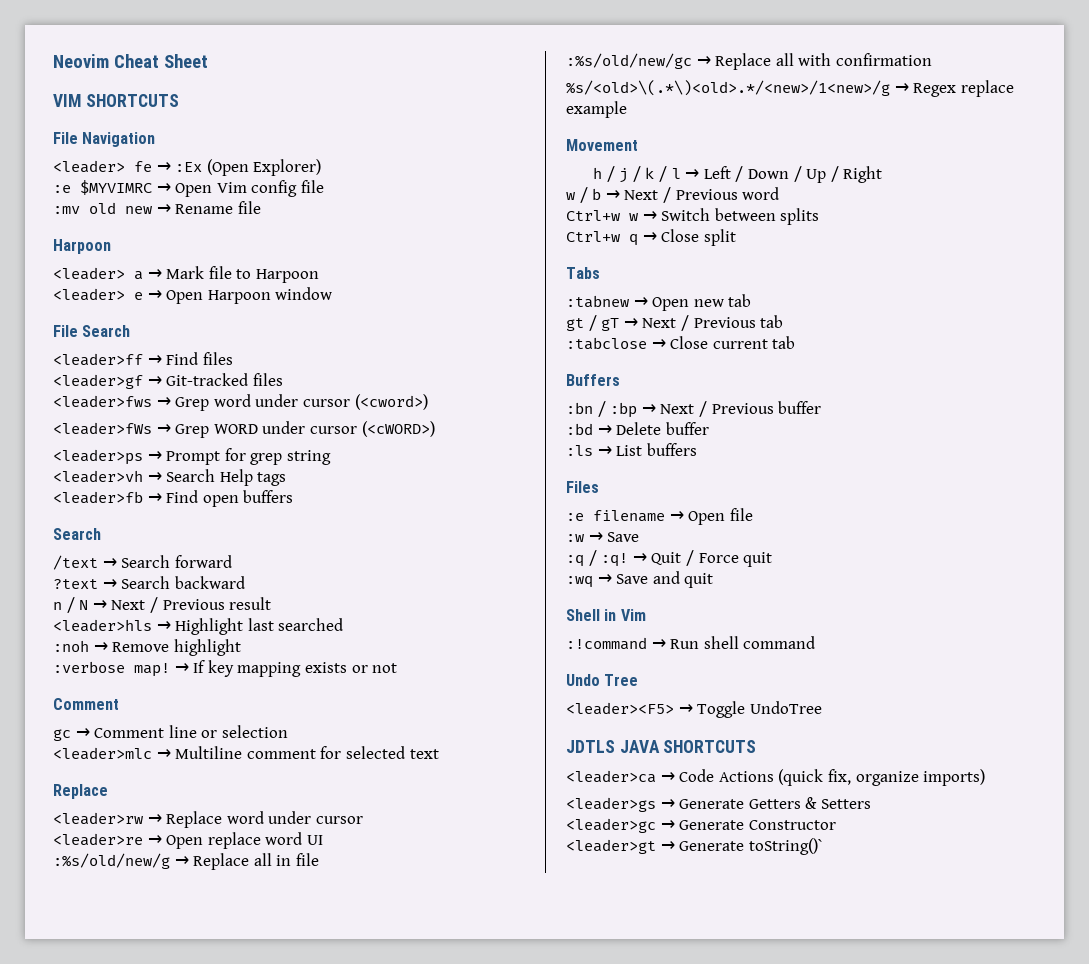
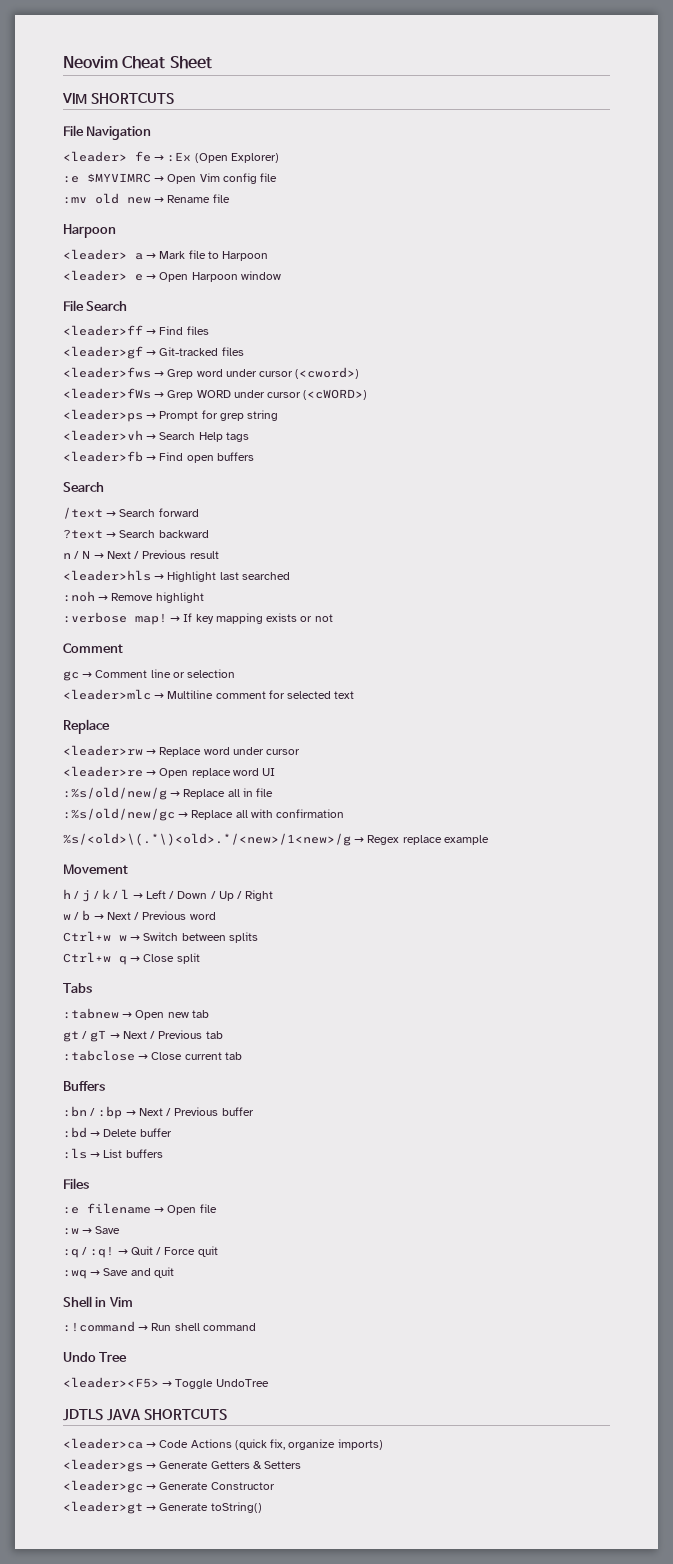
[748,838,823,855] toString()` -> [210,1502,262,1513] toString()

